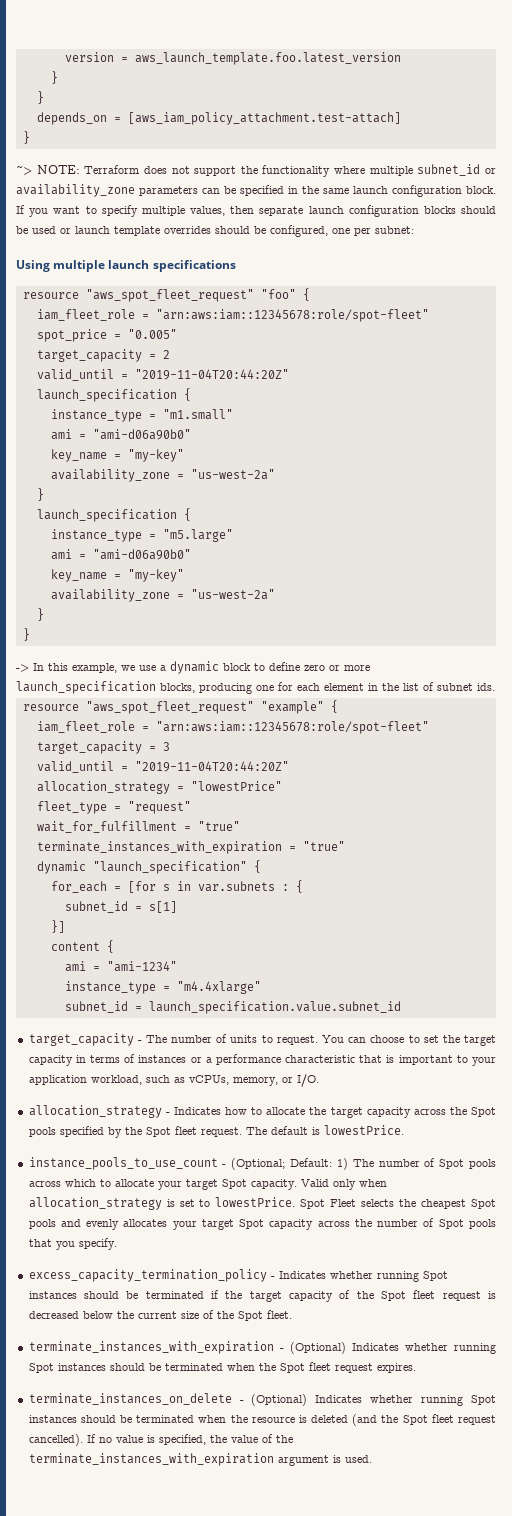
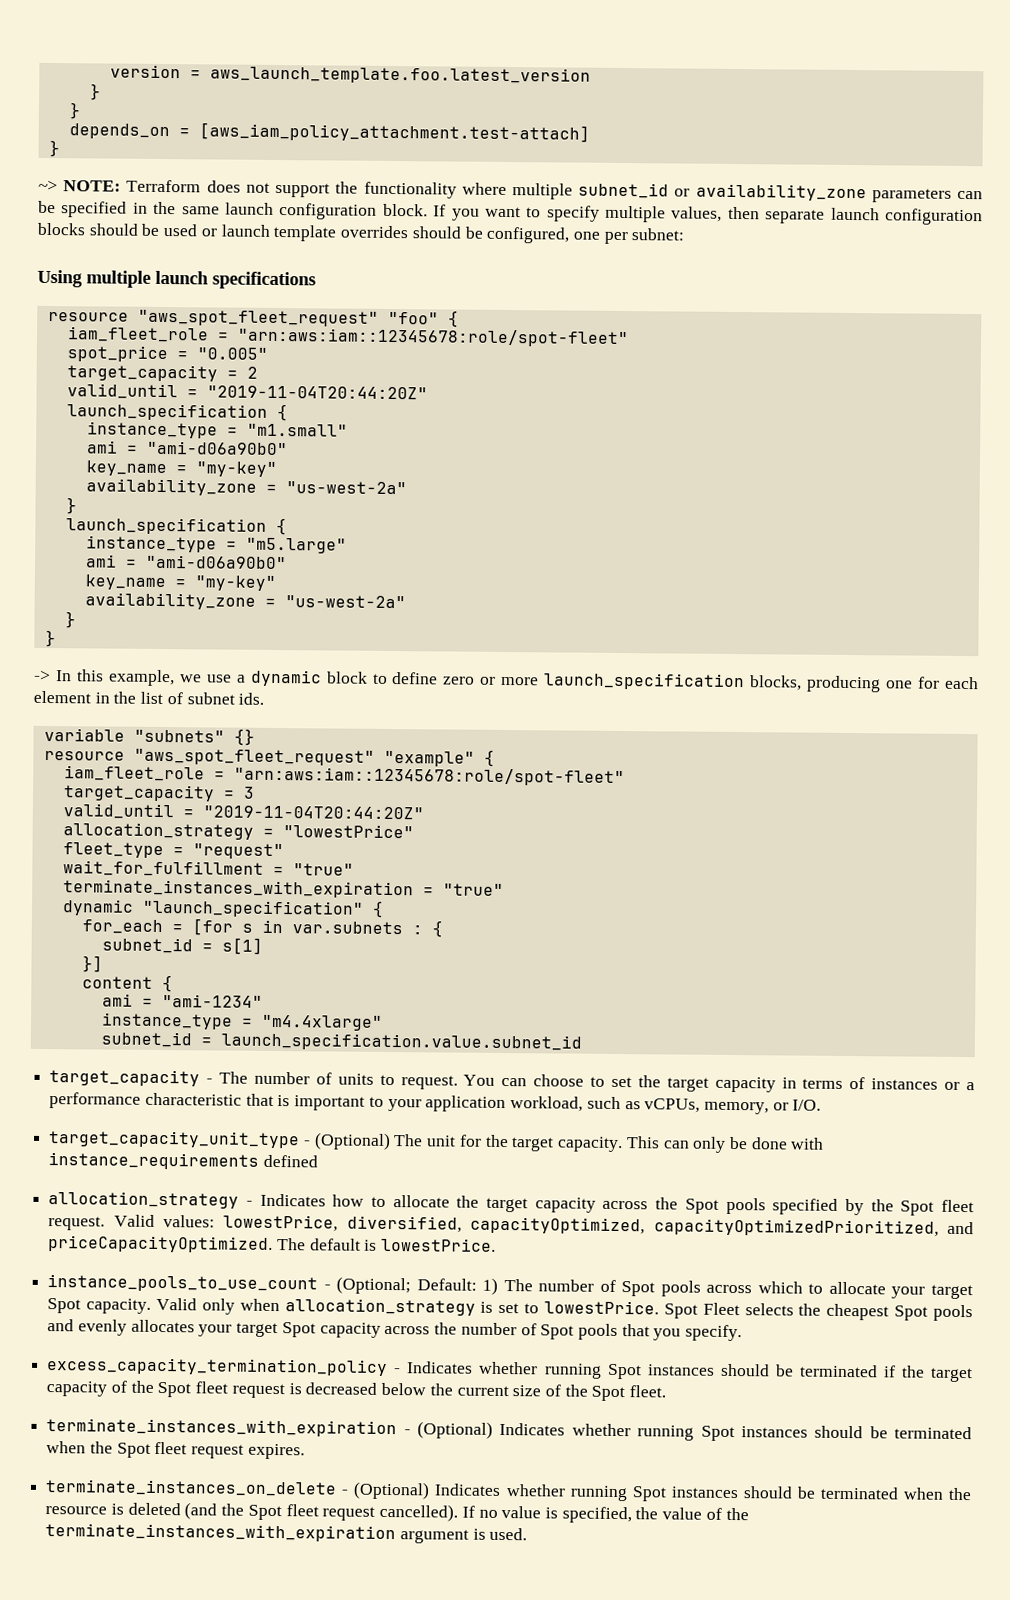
(495, 687) none -> [43,727,255,746] // variable "subnets" {}
(319, 1080) none -> [48,1130,825,1153] [48,1152,318,1170] // target_capacity_unit_type - (Optional) The unit for the target capacity. This can only be done with instance_requirements defined
(242, 1132) none -> [113,1214,974,1237] [48,1235,274,1253] Valid values: lowestPrice, diversified, capacityOptimized, capacityOptimizedPrioritized, and priceCapacityOptimized.

